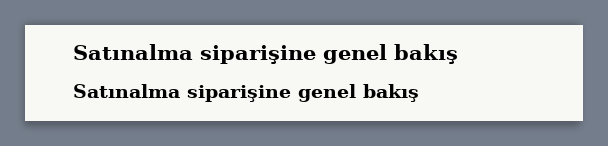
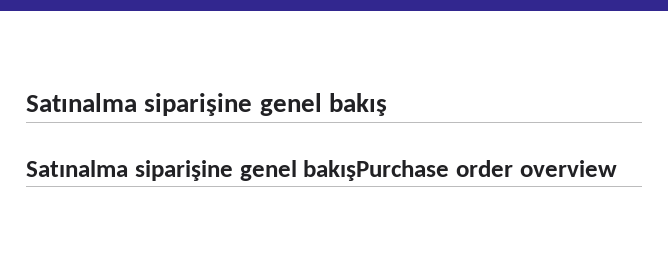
[363,84,419,102] bakış -> [303,160,617,181] bakışPurchase order overview

